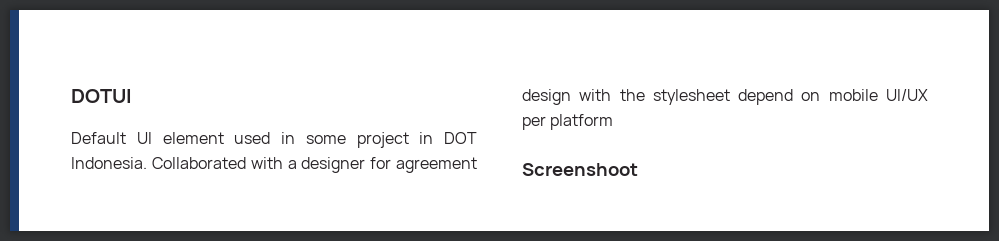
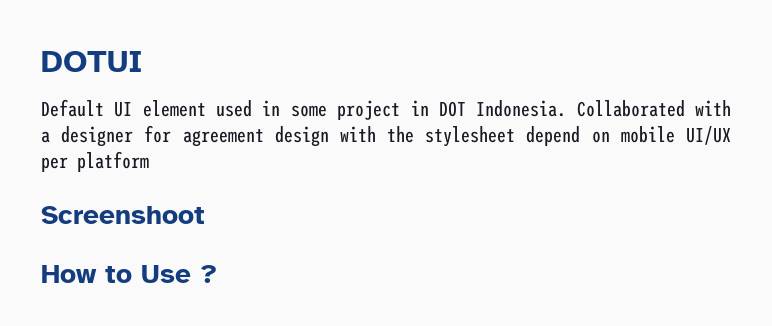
(638, 169) none -> [41,265,217,283] // How to Use ?

